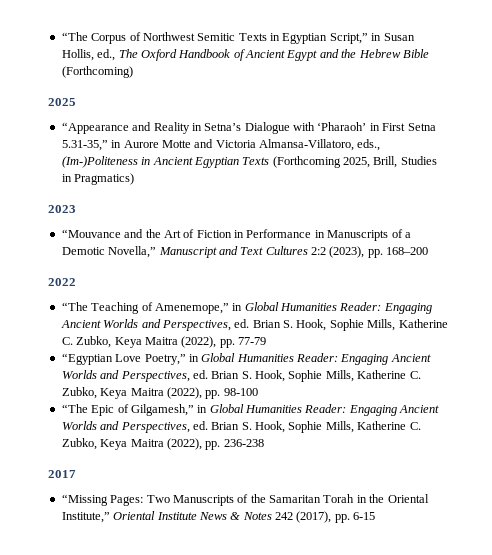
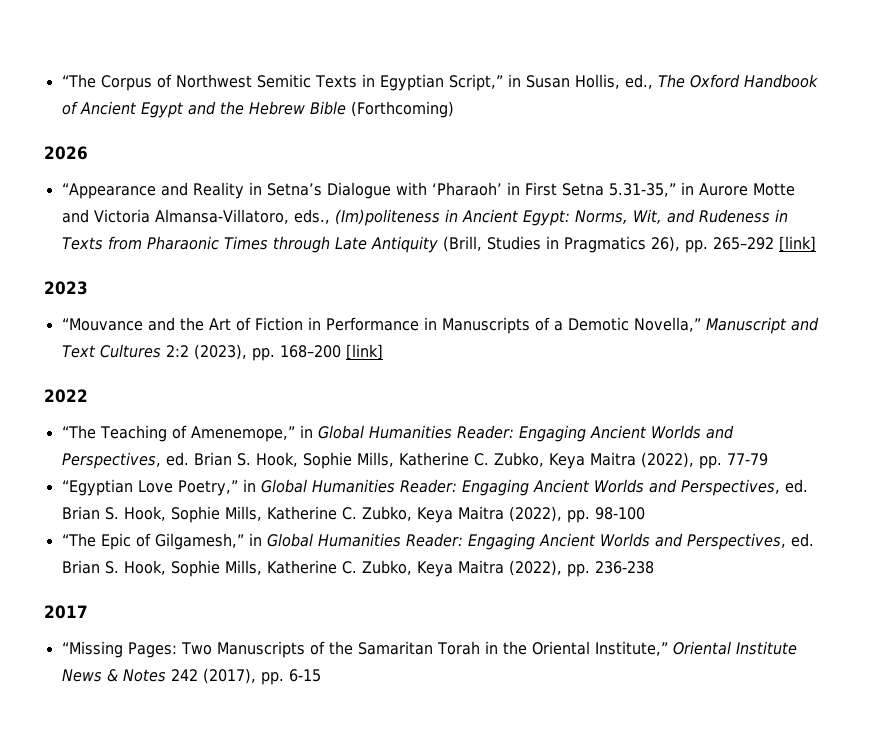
[48,98,76,106] 2025 -> [44,146,88,160] 2026
[61,156,138,168] (Im-)Politeness -> [334,209,440,226] (Im)politeness
[193,156,437,168] [61,173,135,185] Egyptian Texts (Forthcoming 2025, Brill, Studies in Pragmatics) -> [522,209,788,226] [61,236,816,253] Egypt: Norms, Wit, and Rudeness in Texts from Pharaonic Times through Late Antiquity (Brill, Studies in Pragmatics 26), pp. 265–292 [link]
(429, 251) none -> [345,344,383,360] [link]

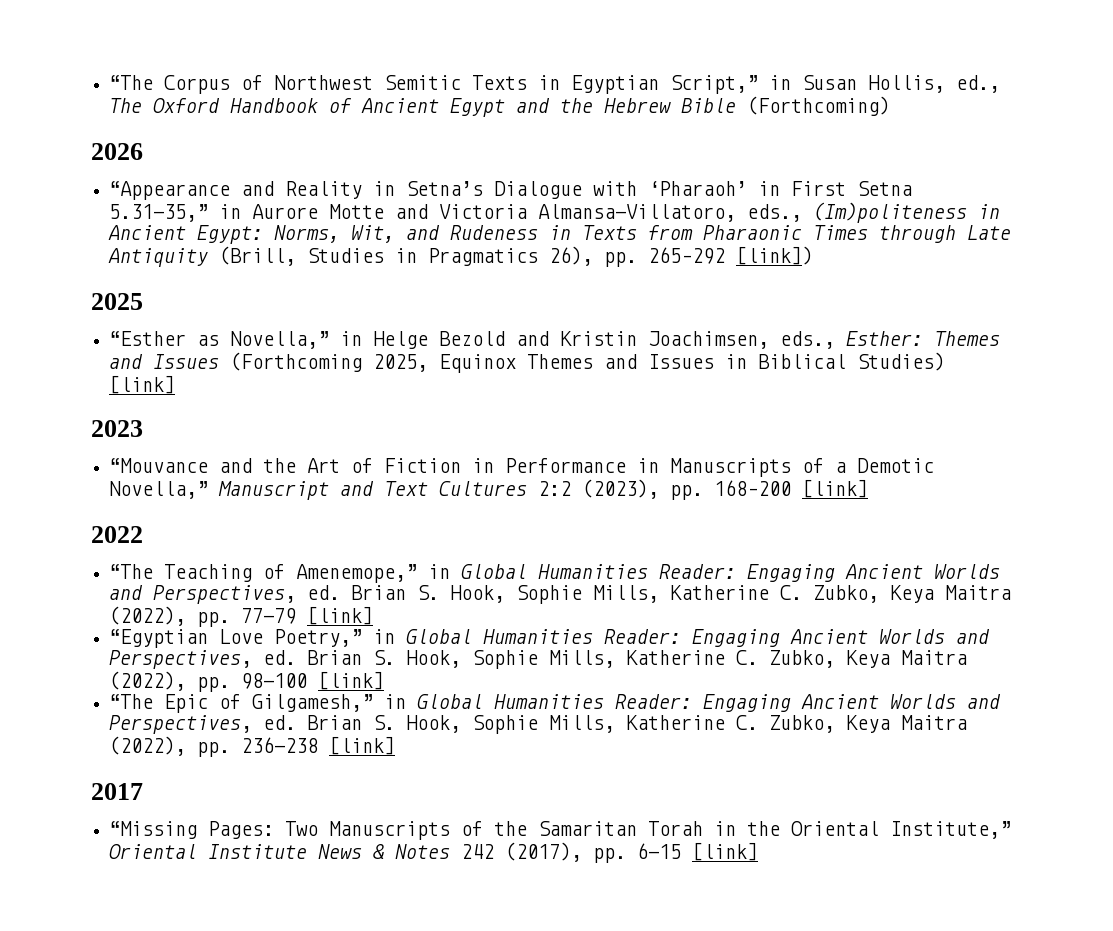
(774, 243) none -> [736,246,814,265] [91,293,143,310] [109,331,1001,349] [109,352,946,373] [link]) // 2025 // “Esther as Novella,” in Helge Bezold and Kristin Joachimsen, eds., Esther: Themes and Issues (Forthcoming 2025, Equinox Themes and Issues in Biblical Studies)
(768, 459) none -> [307,606,374,625] [link]
(645, 513) none -> [318,671,385,690] [link]
(654, 567) none -> [329,736,396,755] [link]
(321, 675) none -> [692,842,759,861] [link]

